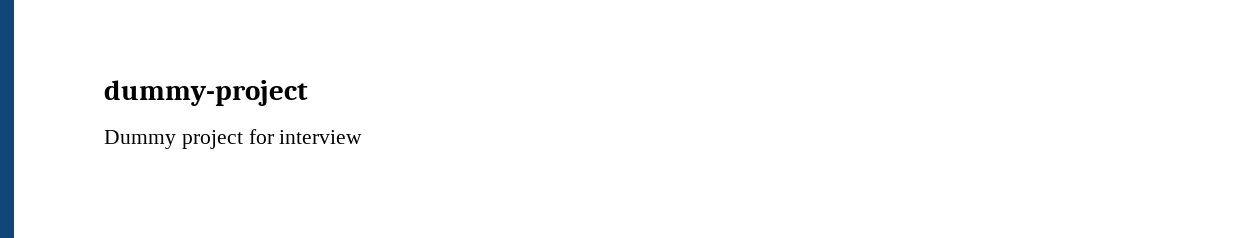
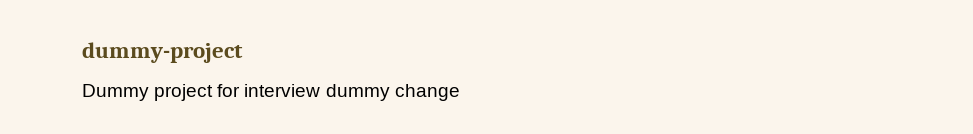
(363, 137) none -> [325,84,460,101] dummy change

